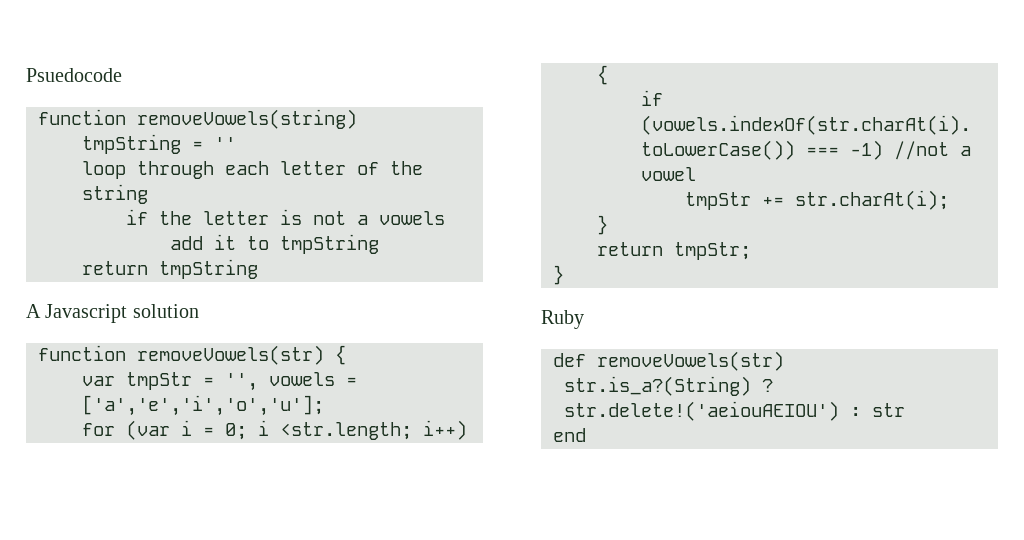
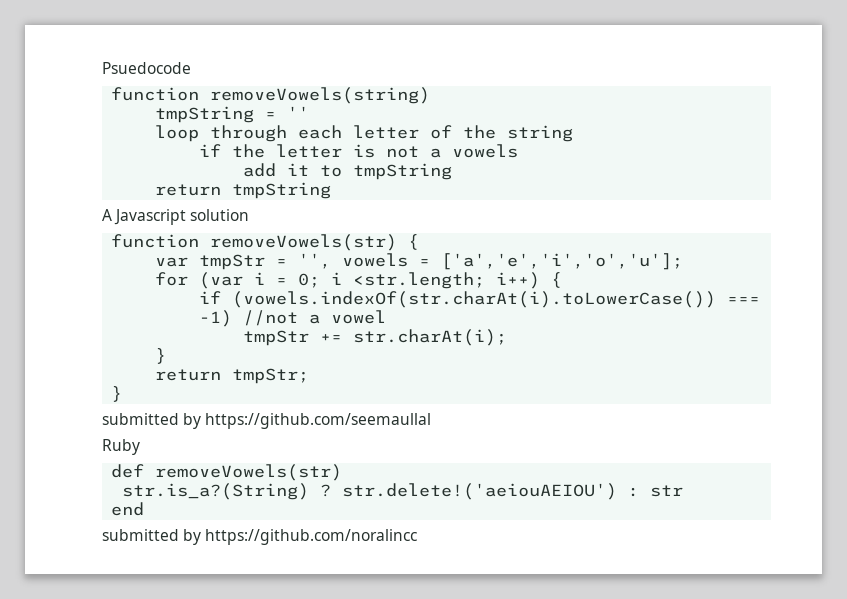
(564, 275) none -> [102,413,432,429] // submitted by https://github.com/seemaullal
(586, 435) none -> [102,529,418,545] // submitted by https://github.com/noralincc

